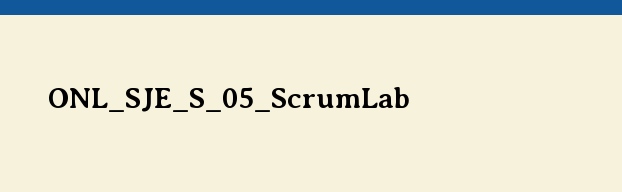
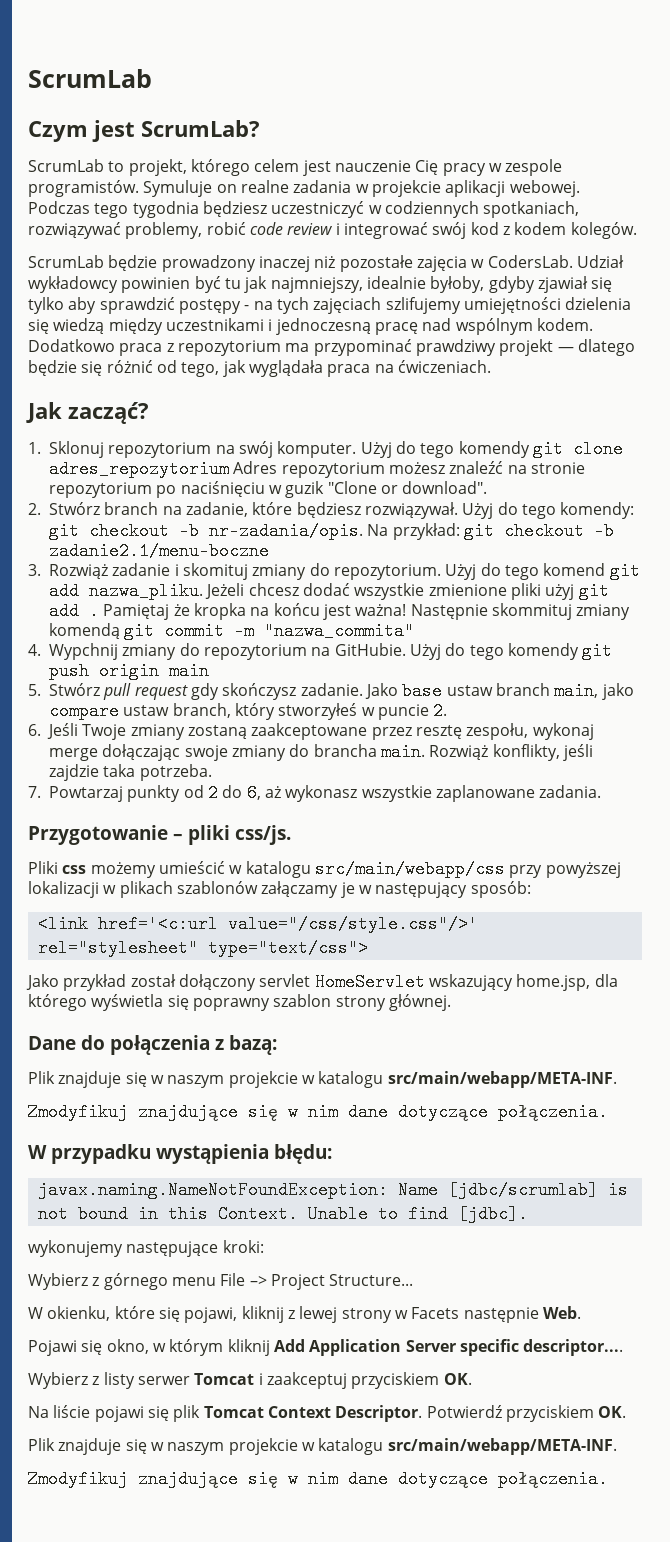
[48,87,410,112] ONL_SJE_S_05_ScrumLab -> [28,69,152,88] [28,120,260,142] [28,159,563,176] [28,180,580,197] [28,201,580,218] [28,222,637,239] [28,255,624,272] [28,276,613,293] [28,297,632,314] [28,318,593,335] [28,339,635,356] [28,360,491,377] [26,402,149,424] [28,440,623,458] [49,460,585,478] [49,481,488,498] [28,502,635,519] [49,522,614,540] [49,542,269,560] [28,562,640,580] [49,582,609,600] [49,602,631,620] [49,622,415,640] [28,642,613,660] [49,662,209,680] [28,682,634,700] [49,702,448,720] [28,723,594,740] [49,743,593,761] [49,764,212,781] [28,784,602,802] [28,825,291,845] [28,860,621,878] [28,881,531,898] [37,915,478,933] [37,939,368,957] [26,973,618,991] [28,994,451,1011] [28,1035,277,1055] [28,1071,617,1088] [28,1103,608,1121] [28,1144,332,1164] [37,1181,628,1199] [37,1205,528,1223] [28,1240,264,1257] [28,1273,414,1290] [28,1306,581,1323] [28,1339,624,1356] [28,1372,472,1389] [28,1405,627,1422] [28,1438,617,1455] [28,1470,608,1488] ScrumLab // Czym jest ScrumLab? // ScrumLab to projekt, którego celem jest nauczenie Cię pracy w zespole programistów. Symuluje on realne zadania w projekcie aplikacji webowej. Podczas tego tygodnia będziesz uczestniczyć w codziennych spotkaniach, rozwiązywać problemy, robić code review i integrować swój kod z kodem kolegów. // ScrumLab będzie prowadzony inaczej niż pozostałe zajęcia w CodersLab. Udział wykładowcy powinien być tu jak najmniejszy, idealnie byłoby, gdyby zjawiał się tylko aby sprawdzić postępy - na tych zajęciach szlifujemy umiejętności dzielenia się wiedzą między uczestnikami i jednoczesną pracę nad wspólnym kodem. Dodatkowo praca z repozytorium ma przypominać prawdziwy projekt — dlatego będzie się różnić od tego, jak wyglądała praca na ćwiczeniach. // Jak zacząć? // 1. Sklonuj repozytorium na swój komputer. Użyj do tego komendy git clone adres_repozytorium Adres repozytorium możesz znaleźć na stronie repozytorium po naciśnięciu w guzik "Clone or download". // 2. Stwórz branch na zadanie, które będziesz rozwiązywał. Użyj do tego komendy: git checkout -b nr-zadania/opis. Na przykład: git checkout -b zadanie2.1/menu-boczne // 3. Rozwiąż zadanie i skomituj zmiany do repozytorium. Użyj do tego komend git add nazwa_pliku. Jeżeli chcesz dodać wszystkie zmienione pliki użyj git add . Pamiętaj że kropka na końcu jest ważna! Następnie skommituj zmiany komendą git commit -m "nazwa_commita" // 4. Wypchnij zmiany do repozytorium na GitHubie. Użyj do tego komendy git push origin main // 5. Stwórz pull request gdy skończysz zadanie. Jako base ustaw branch main, jako compare ustaw branch, który stworzyłeś w puncie 2. // 6. Jeśli Twoje zmiany zostaną zaakceptowane przez resztę zespołu, wykonaj merge dołączając swoje zmiany do brancha main. Rozwiąż konflikty, jeśli zajdzie taka potrzeba. // 7. Powtarzaj punkty od 2 do 6, aż wykonasz wszystkie zaplanowane zadania. // Przygotowanie – pliki css/js. // Pliki css możemy umieścić w katalogu src/main/webapp/css przy powyższej lokalizacji w plikach szablonów załączamy je w następujący sposób: // <link href='<c:url value="/css/style.css"/>' rel="stylesheet" type="text/css"> // Jako przykład został dołączony servlet HomeServlet wskazujący home.jsp, dla którego wyświetla się poprawny szablon strony głównej. // Dane do połączenia z bazą: // Plik znajduje się w naszym projekcie w katalogu src/main/webapp/META-INF. // Zmodyfikuj znajdujące się w nim dane dotyczące połączenia. // W przypadku wystąpienia błędu: // javax.naming.NameNotFoundException: Name [jdbc/scrumlab] is not bound in this Context. Unable to find [jdbc]. // wykonujemy następujące kroki: // Wybierz z górnego menu File –> Project Structure... // W okienku, które się pojawi, kliknij z lewej strony w Facets następnie Web. // Pojawi się okno, w którym kliknij Add Application Server specific descriptor.... // Wybierz z listy serwer Tomcat i zaakceptuj przyciskiem OK. // Na liście pojawi się plik Tomcat Context Descriptor. Potwierdź przyciskiem OK. // Plik znajduje się w naszym projekcie w katalogu src/main/webapp/META-INF. // Zmodyfikuj znajdujące się w nim dane dotyczące połączenia.

